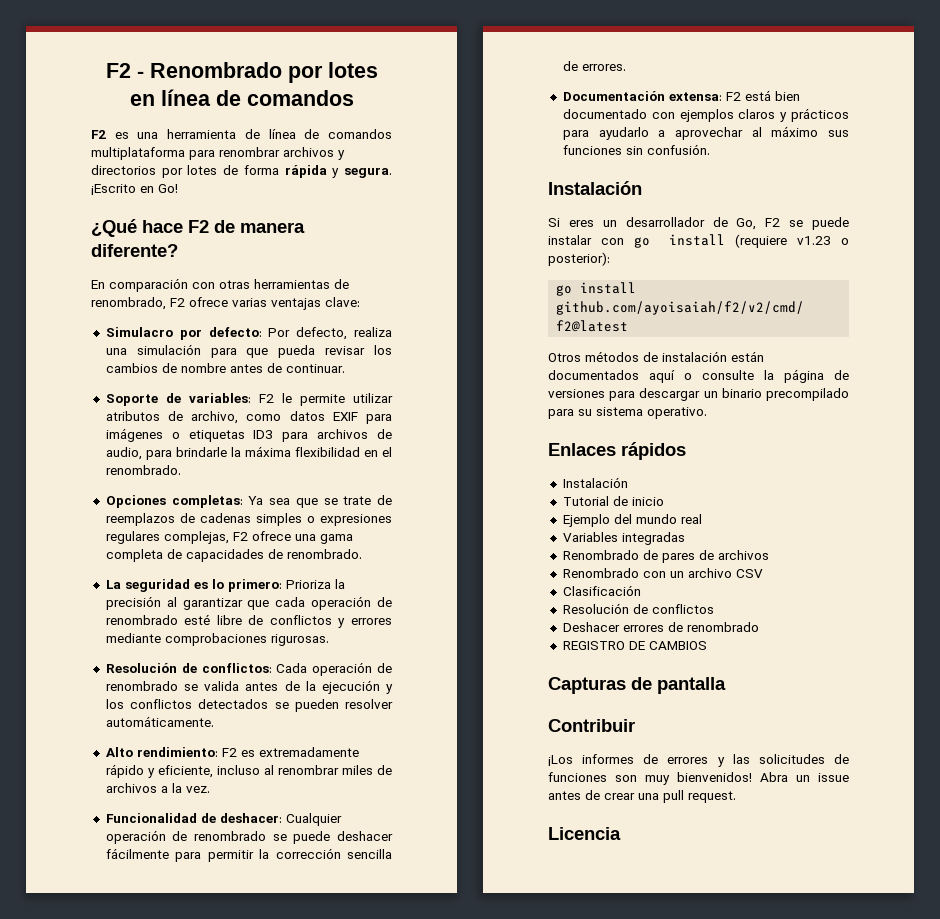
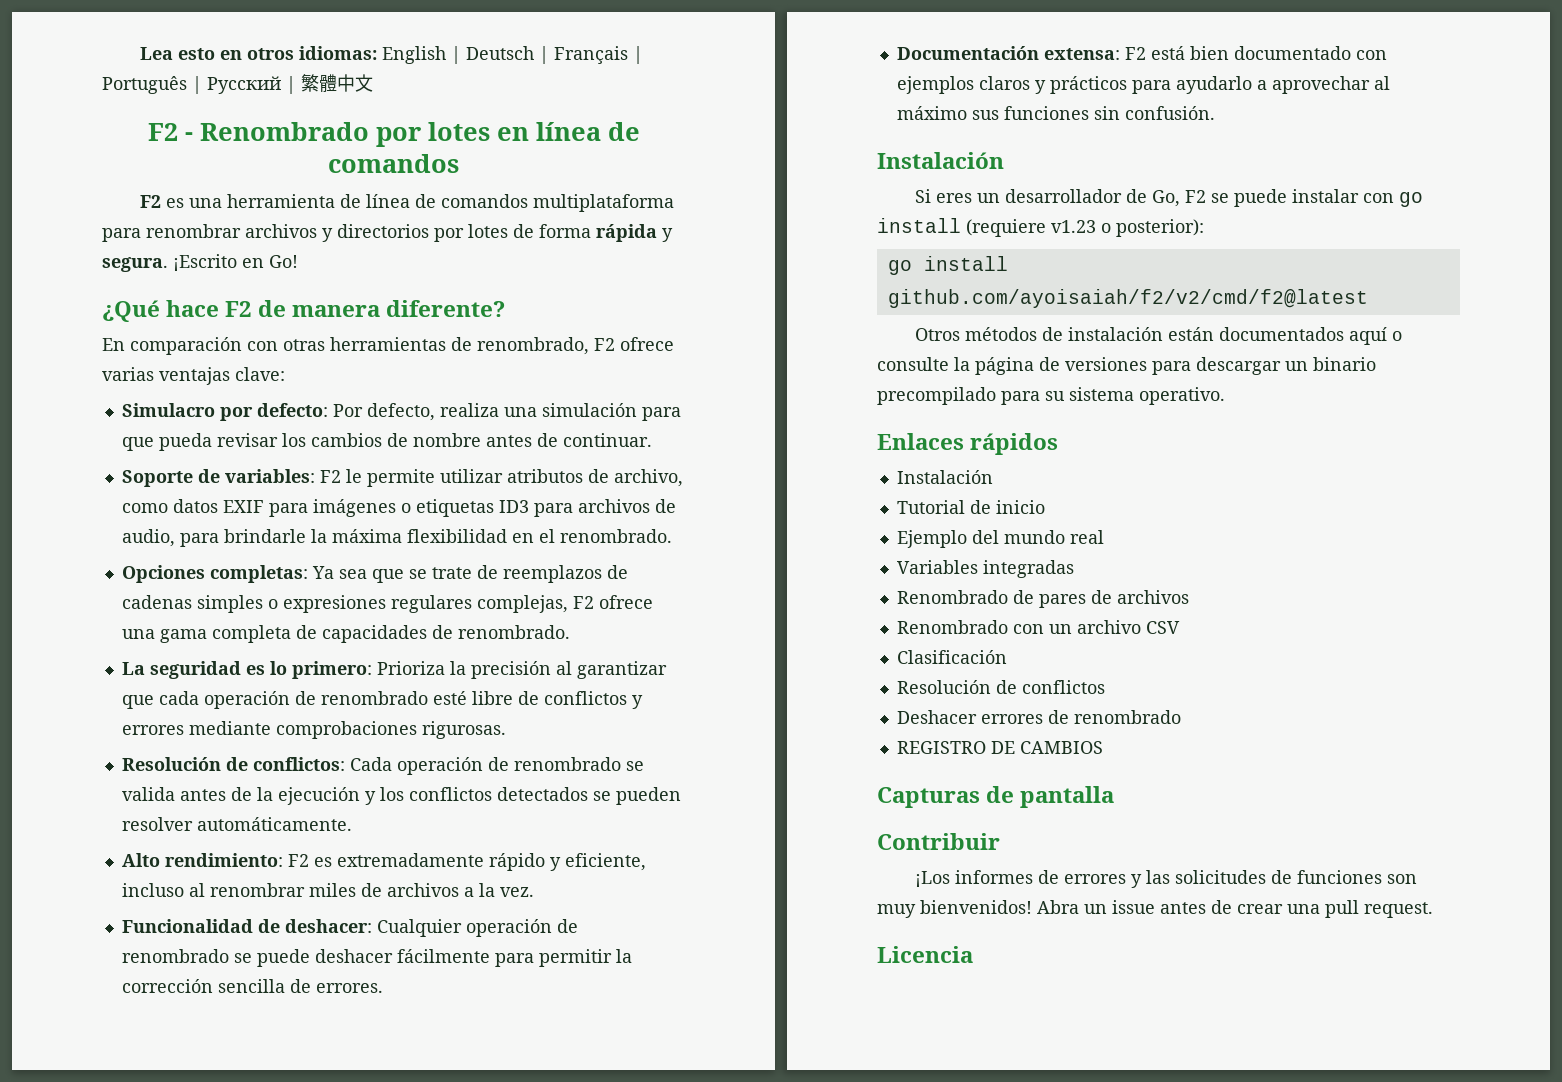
(105, 70) none -> [140,46,644,64] [102,74,373,94] Lea esto en otros idiomas: English | Deutsch | Français | Português | Русский | 繁體中文 //

